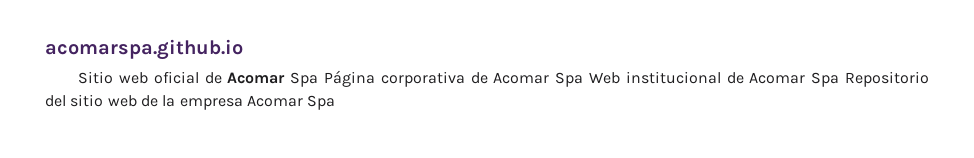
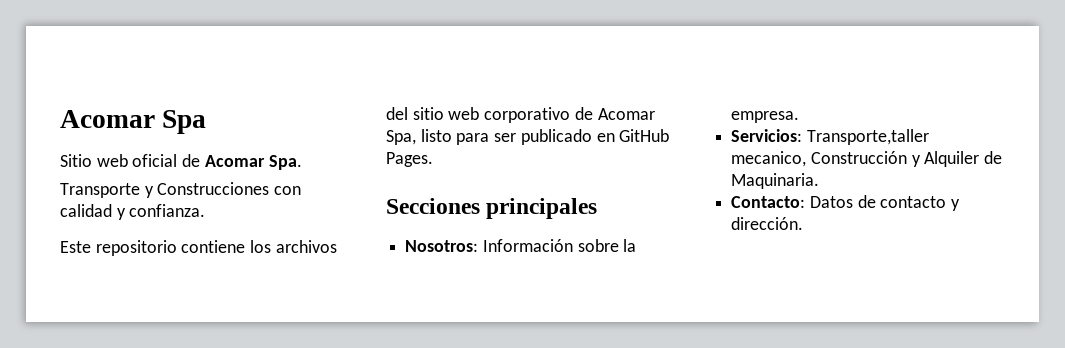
[45,39,243,60] acomarspa.github.io -> [60,110,207,134] Acomar Spa
[290,70,930,87] [45,94,336,110] Spa Página corporativa de Acomar Spa Web institucional de Acomar Spa Repositorio del sitio web de la empresa Acomar Spa -> [268,155,302,170] [60,182,302,198] [60,204,206,220] [60,240,337,256] [386,107,655,123] [386,129,670,145] [386,152,433,167] [386,198,598,219] [405,239,637,252] [731,111,800,123] [731,129,929,145] [731,151,1003,167] [731,173,820,189] [731,195,961,211] [731,217,804,230] Spa. // Transporte y Construcciones con calidad y confianza. // Este repositorio contiene los archivos del sitio web corporativo de Acomar Spa, listo para ser publicado en GitHub Pages. // Secciones principales // Nosotros: Información sobre la empresa. // Servicios: Transporte,taller mecanico, Construcción y Alquiler de Maquinaria. // Contacto: Datos de contacto y dirección.

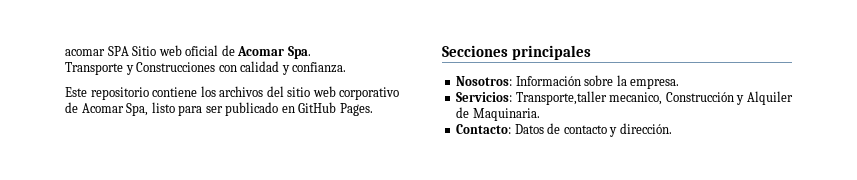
[60,110,207,134] Acomar Spa // -> [65,46,129,56] acomar SPA

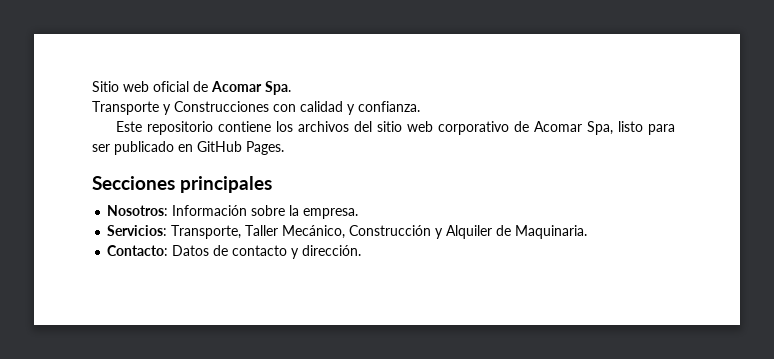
[65,46,129,56] acomar SPA -> (92, 86) none
[515,91,663,105] Transporte,taller mecanico, -> [171,225,346,239] Transporte, Taller Mecánico,

